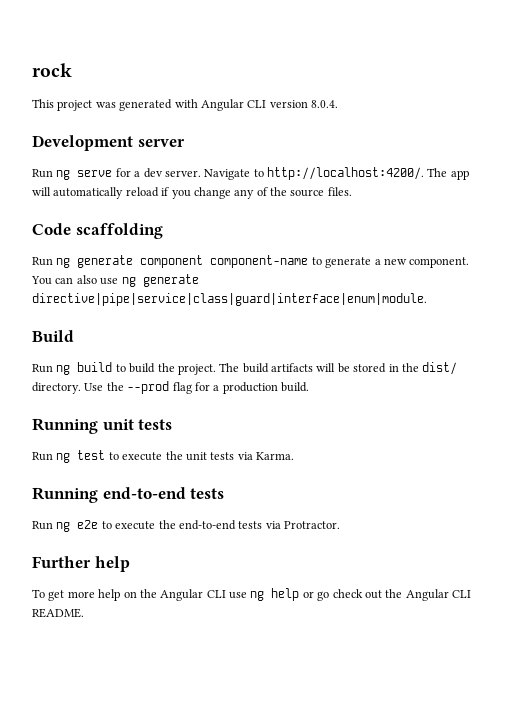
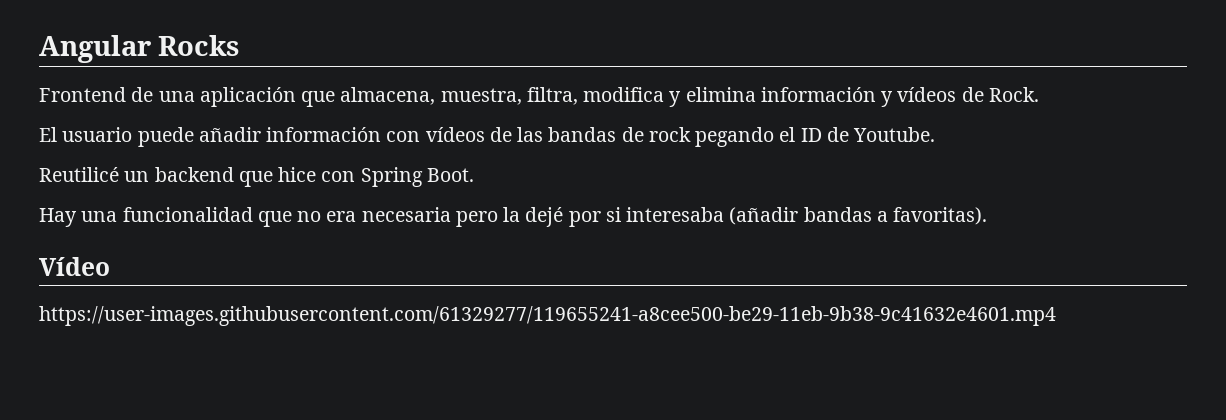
[32,63,72,77] [32,99,338,111] [32,135,185,151] [32,167,469,180] [32,187,352,199] [32,223,163,239] [32,255,470,268] [31,274,199,287] [32,293,427,306] [32,330,74,342] [32,362,458,375] [32,381,309,394] [32,418,173,434] [32,450,294,463] [32,487,225,503] [32,520,340,532] [32,556,130,572] [32,588,471,601] [32,608,84,618] rock // This project was generated with Angular CLI version 8.0.4. // Development server // Run ng serve for a dev server. Navigate to http://localhost:4200/. The app will automatically reload if you change any of the source files. // Code scaffolding // Run ng generate component component-name to generate a new component. You can also use ng generate directive|pipe|service|class|guard|interface|enum|module. // Build // Run ng build to build the project. The build artifacts will be stored in the dist/ directory. Use the --prod flag for a production build. // Running unit tests // Run ng test to execute the unit tests via Karma. // Running end-to-end tests // Run ng e2e to execute the end-to-end tests via Protractor. // Further help // To get more help on the Angular CLI use ng help or go check out the Angular CLI README. -> [39,35,240,63] [39,87,1039,107] [39,127,936,147] [39,167,474,187] [39,207,988,227] [39,257,110,276] [39,306,1056,326] Angular Rocks // Frontend de una aplicación que almacena, muestra, filtra, modifica y elimina información y vídeos de Rock. // El usuario puede añadir información con vídeos de las bandas de rock pegando el ID de Youtube. // Reutilicé un backend que hice con Spring Boot. // Hay una funcionalidad que no era necesaria pero la dejé por si interesaba (añadir bandas a favoritas). // Vídeo // https://user-images.githubusercontent.com/61329277/119655241-a8cee500-be29-11eb-9b38-9c41632e4601.mp4

